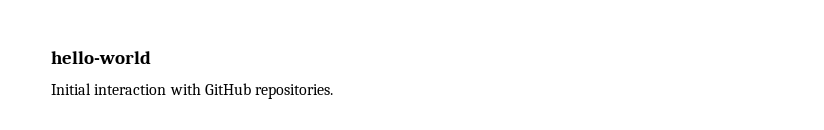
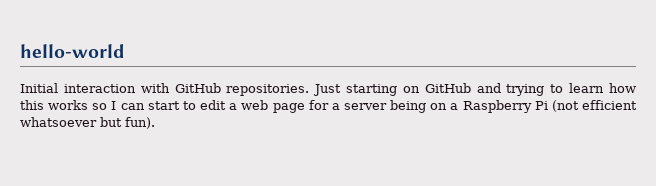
(334, 91) none -> [313,83,636,96] [20,100,637,113] [20,117,155,129] Just starting on GitHub and trying to learn how this works so I can start to edit a web page for a server being on a Raspberry Pi (not efficient whatsoever but fun).

